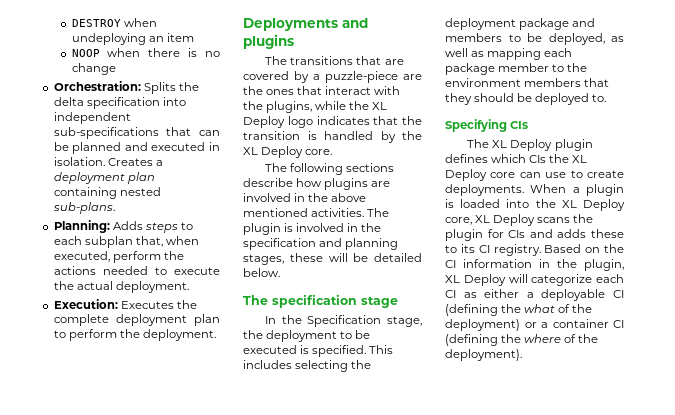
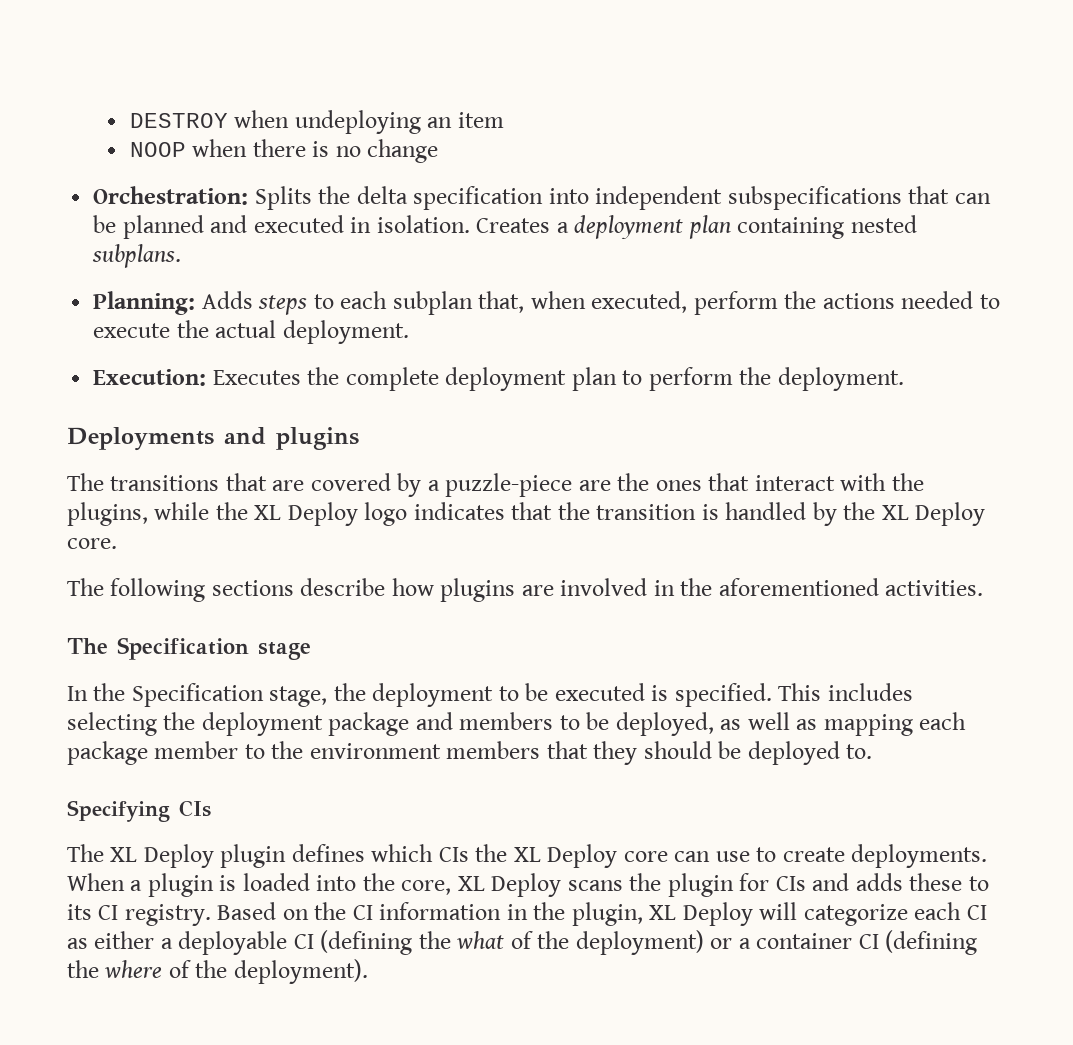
[53,127,159,139] sub-specifications -> [727,186,902,210] subspecifications
[52,202,115,214] sub-plans. -> [92,244,182,268] subplans.
[331,193,367,202] [243,208,308,217] above mentioned -> [718,578,879,596] aforementioned
[367,208,390,217] [243,223,382,235] [243,238,399,250] [243,253,422,265] [243,268,280,277] [243,294,357,308] The plugin is involved in the specification and planning stages, these will be detailed below. // The specification -> [67,637,249,660] // The Specification
[561,199,625,211] XL Deploy -> (395, 882) none

